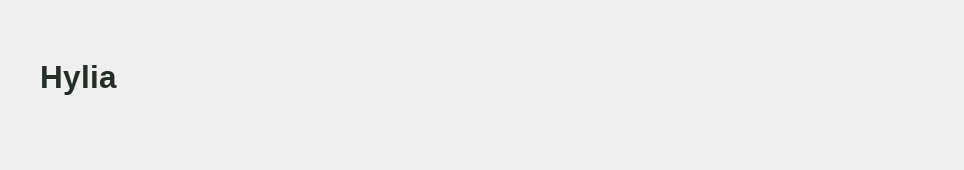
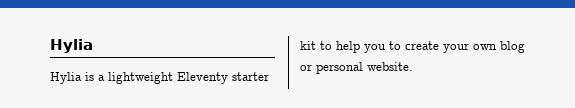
[40,65,117,95] Hylia -> [50,39,93,53] [50,72,269,84] [300,41,525,53] [300,62,413,74] Hylia // Hylia is a lightweight Eleventy starter kit to help you to create your own blog or personal website.

